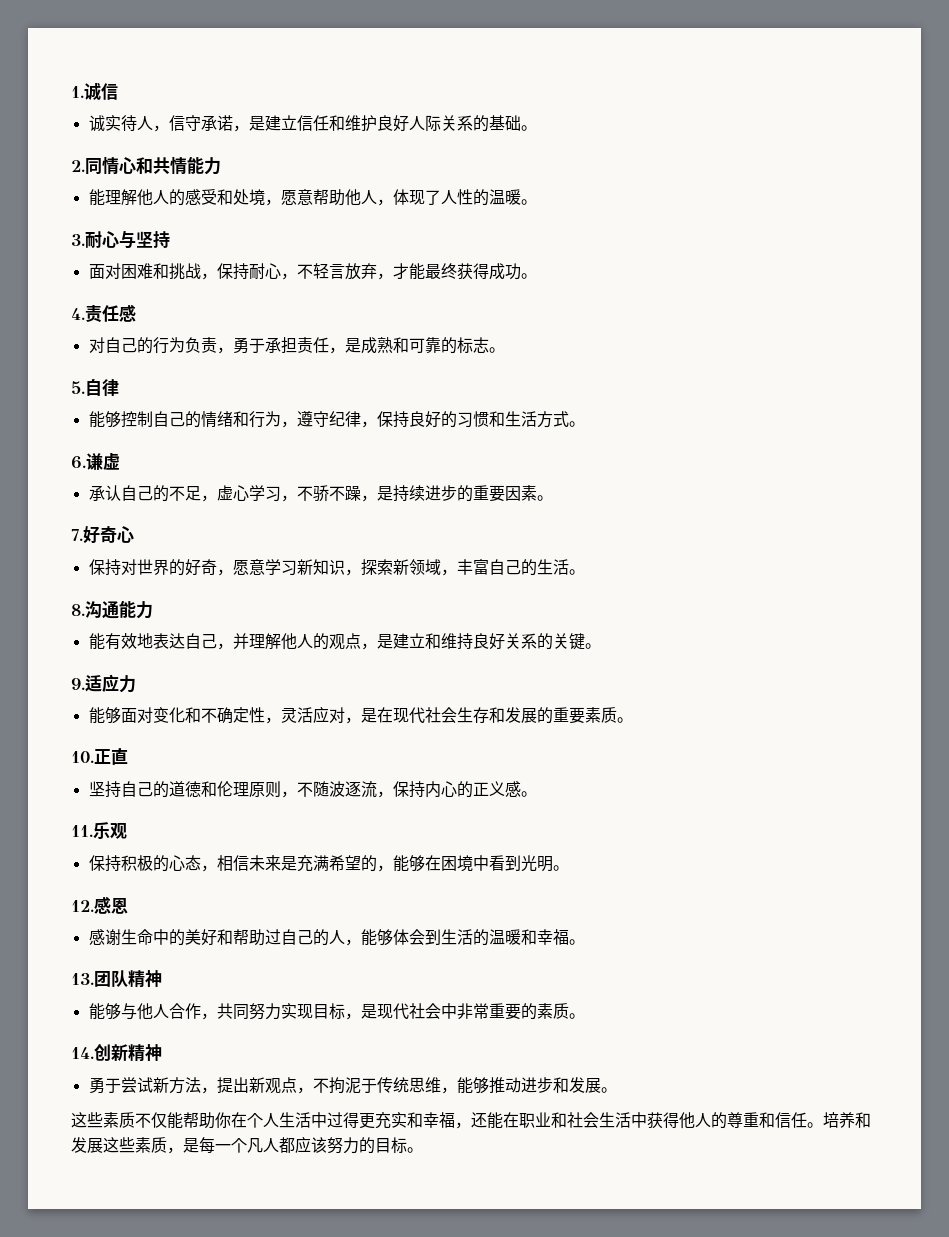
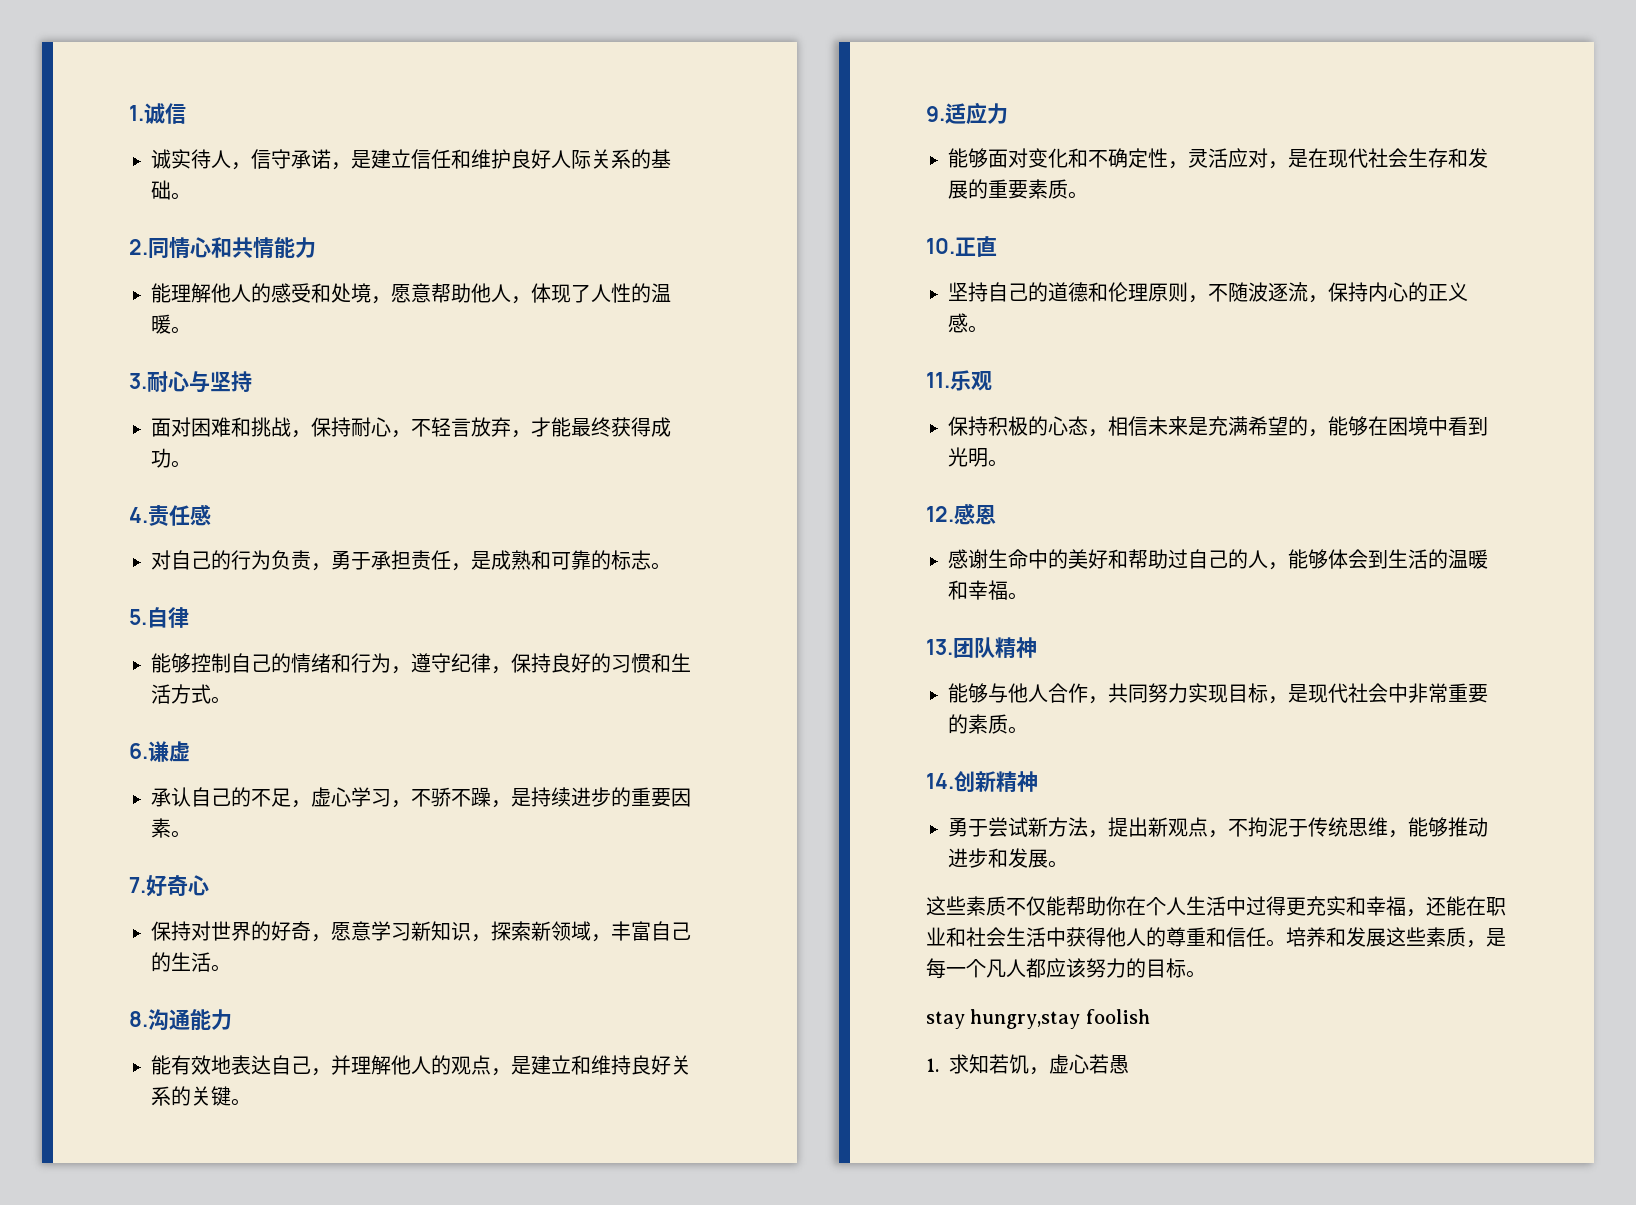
(423, 1150) none -> [926,1009,1150,1029] [926,1054,1129,1075] // stay hungry,stay foolish // 1.求知若饥，虚心若愚

